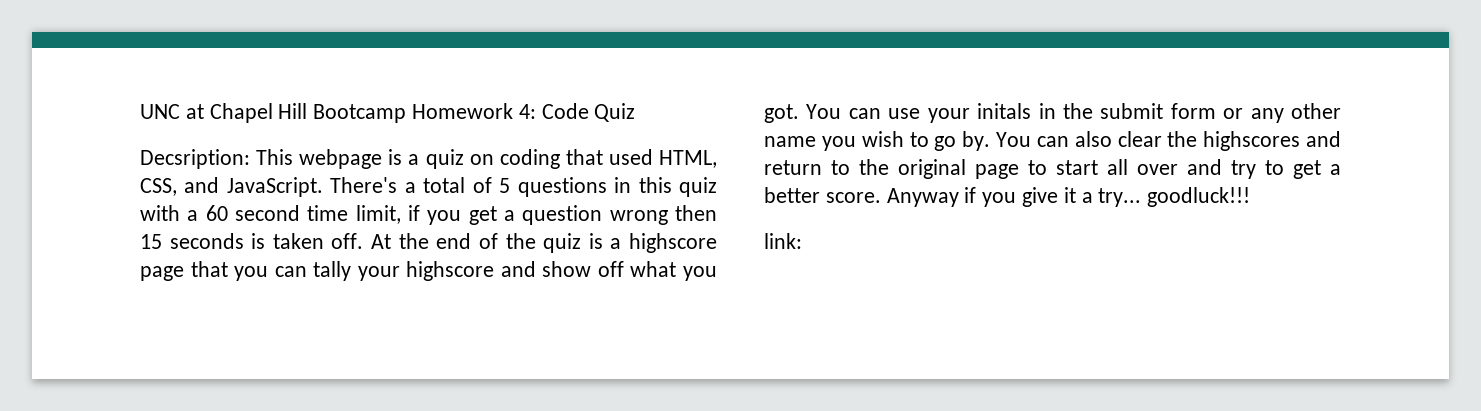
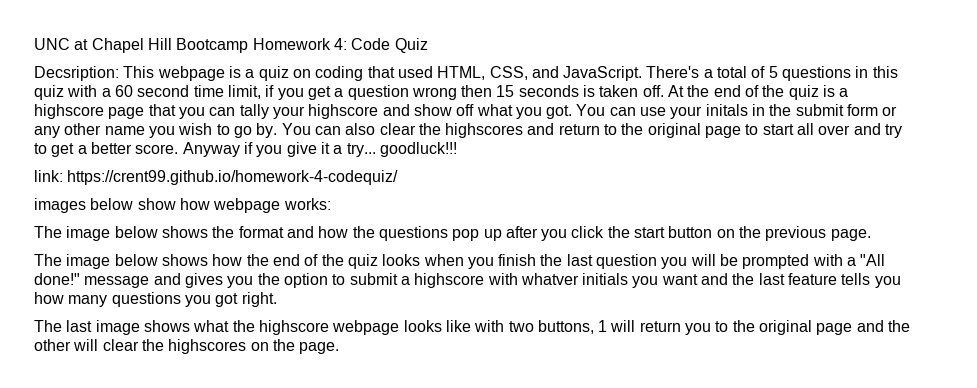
(802, 241) none -> [67,170,399,185] [34,198,331,213] [34,226,871,241] [34,254,886,269] [34,273,901,288] [34,292,277,307] [34,320,911,335] [34,339,340,354] https://crent99.github.io/homework-4-codequiz/ // images below show how webpage works: // The image below shows the format and how the questions pop up after you click the start button on the previous page. // The image below shows how the end of the quiz looks when you finish the last question you will be prompted with a "All done!" message and gives you the option to submit a highscore with whatver initials you want and the last feature tells you how many questions you got right. // The last image shows what the highscore webpage looks like with two buttons, 1 will return you to the original page and the other will clear the highscores on the page.

